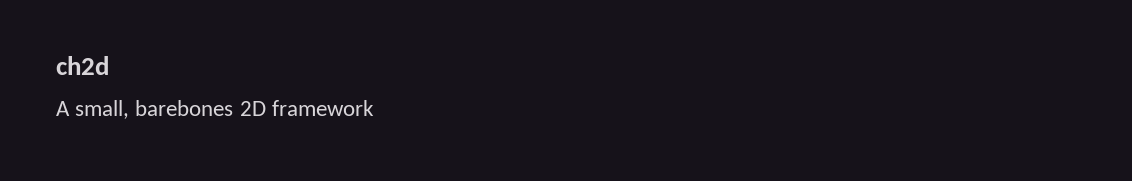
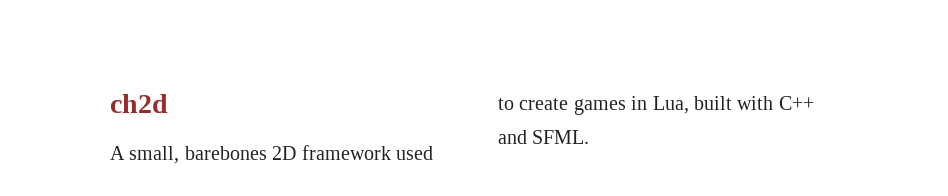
(374, 108) none -> [396,146,433,160] [498,96,814,115] [498,130,590,144] used to create games in Lua, built with C++ and SFML.

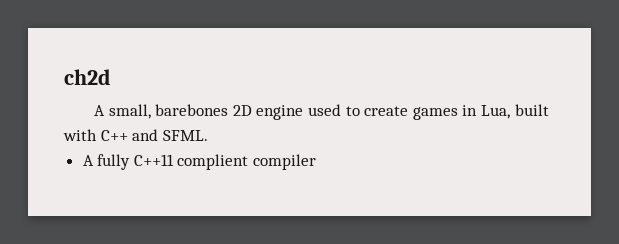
[301,145,391,160] framework -> [256,105,304,120] engine
(590, 137) none -> [82,154,317,170] // A fully C++11 complient compiler

